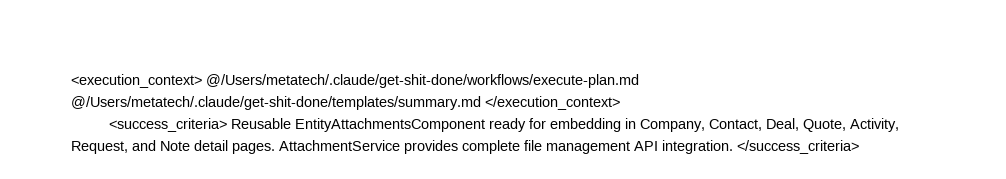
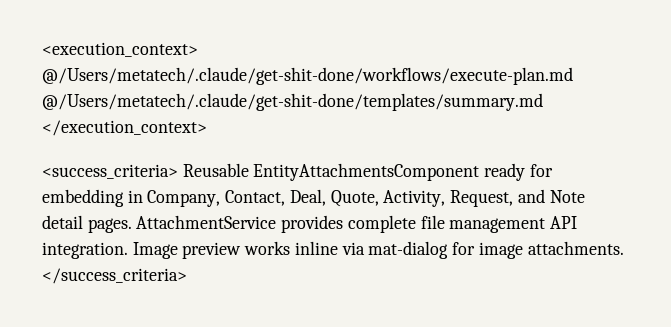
(733, 147) none -> [132,241,624,259] Image preview works inline via mat-dialog for image attachments.

